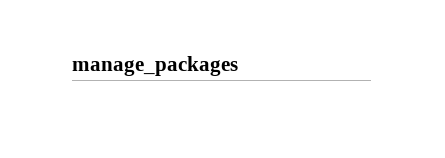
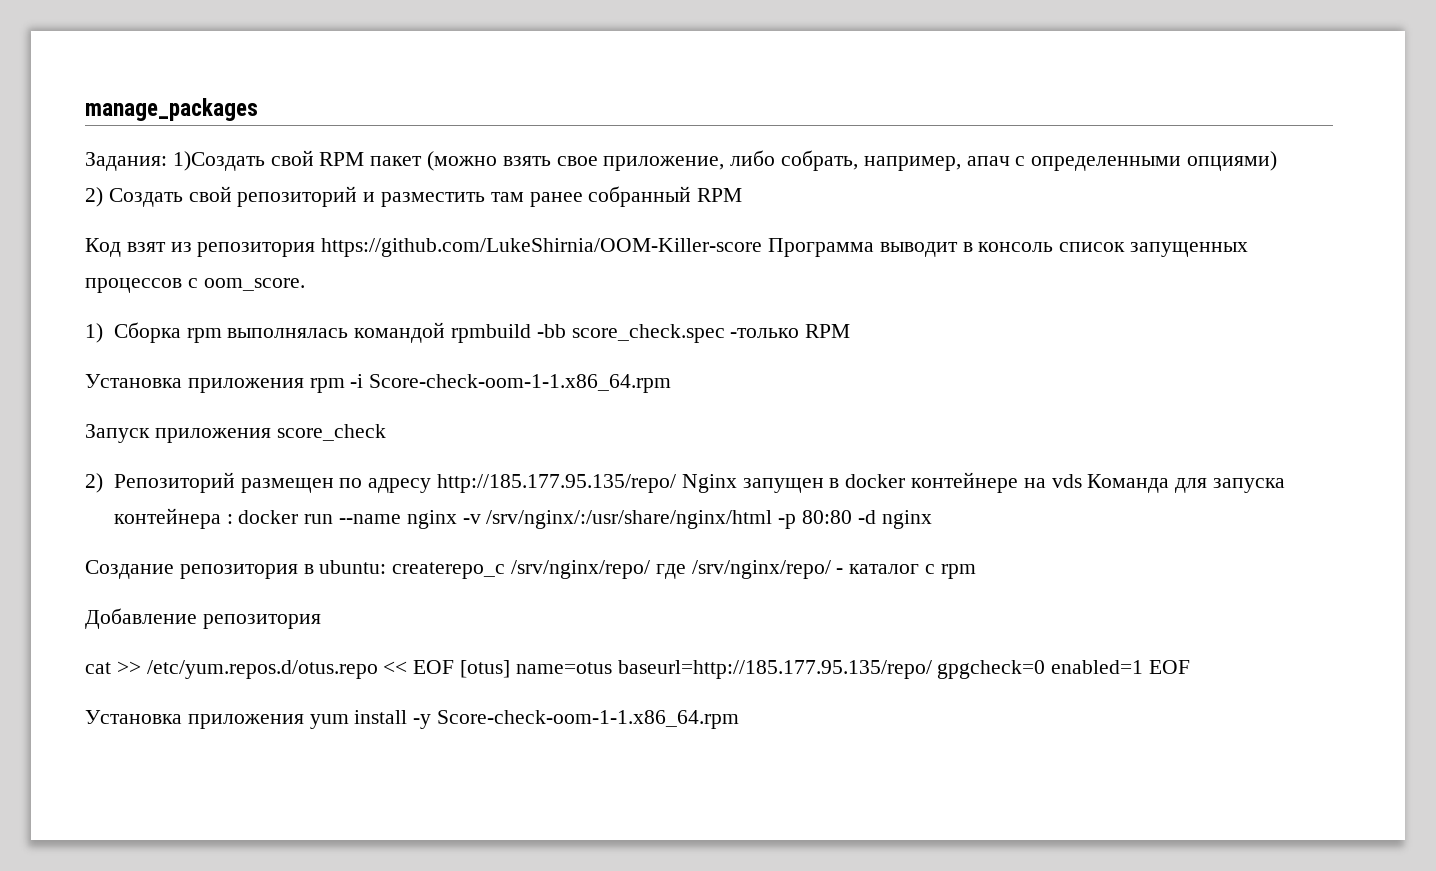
(238, 66) none -> [85,150,1278,171] [85,186,743,207] [85,238,1249,257] [85,278,305,293] [85,322,851,343] [85,374,672,393] [85,424,386,443] [85,472,1286,493] [113,508,932,529] [85,560,976,579] [85,608,321,629] [85,660,1191,679] [85,710,740,729] // Задания: 1)Создать свой RPM пакет (можно взять свое приложение, либо собрать, например, апач с определенными опциями) // 2) Создать свой репозиторий и разместить там ранее собранный RPM // Код взят из репозитория https://github.com/LukeShirnia/OOM-Killer-score Программа выводит в консоль список запущенных процессов с oom_score. // 1) Сборка rpm выполнялась командой rpmbuild -bb score_check.spec -только RPM // Установка приложения rpm -i Score-check-oom-1-1.x86_64.rpm // Запуск приложения score_check // 2) Репозиторий размещен по адресу http://185.177.95.135/repo/ Nginx запущен в docker контейнере на vds Команда для запуска контейнера : docker run --name nginx -v /srv/nginx/:/usr/share/nginx/html -p 80:80 -d nginx // Создание репозитория в ubuntu: createrepo_c /srv/nginx/repo/ где /srv/nginx/repo/ - каталог с rpm // Добавление репозитория // cat >> /etc/yum.repos.d/otus.repo << EOF [otus] name=otus baseurl=http://185.177.95.135/repo/ gpgcheck=0 enabled=1 EOF // Установка приложения yum install -y Score-check-oom-1-1.x86_64.rpm

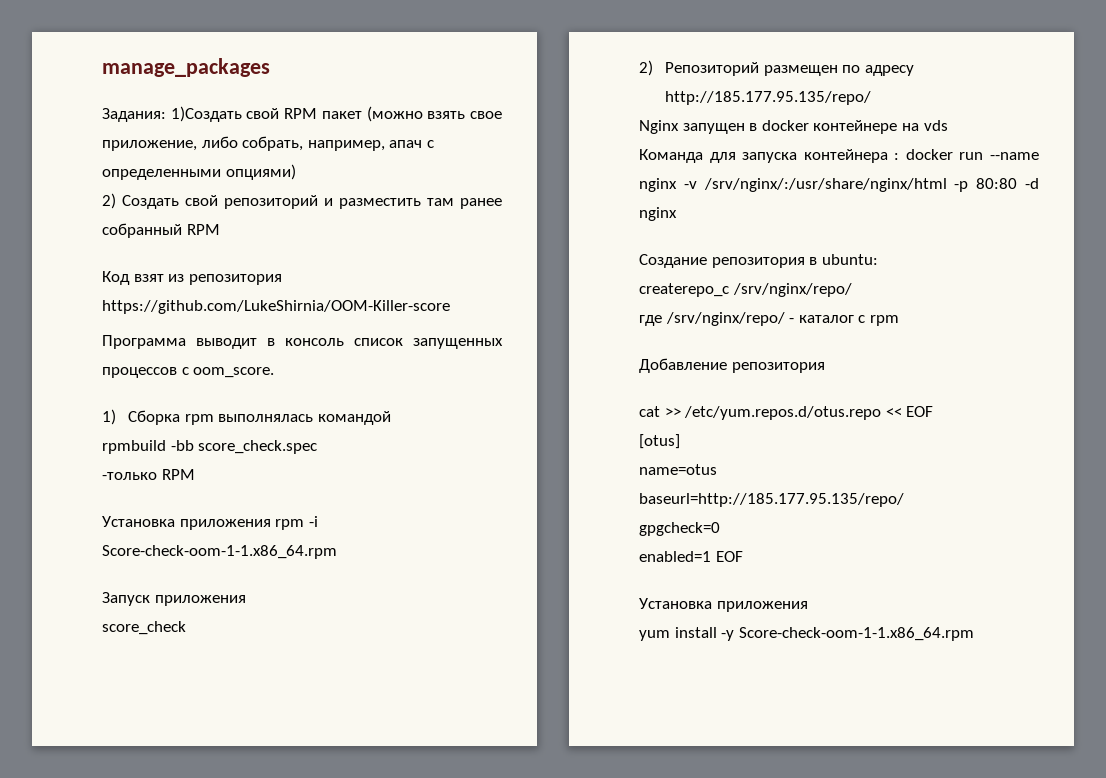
(763, 247) none -> (450, 307) //
(446, 332) none -> (391, 418) //
(725, 333) none -> (318, 447) //
(271, 435) none -> (246, 600) //
(676, 483) none -> (872, 98) //
(1082, 481) none -> (948, 125) //
(387, 567) none -> (878, 259) //
(651, 569) none -> (852, 290) //
(455, 667) none -> (934, 411) //
(511, 669) none -> (680, 441) //
(612, 668) none -> (717, 469) //
(932, 669) none -> (904, 500) //
(1046, 669) none -> (720, 529) //
(304, 721) none -> (808, 606) //

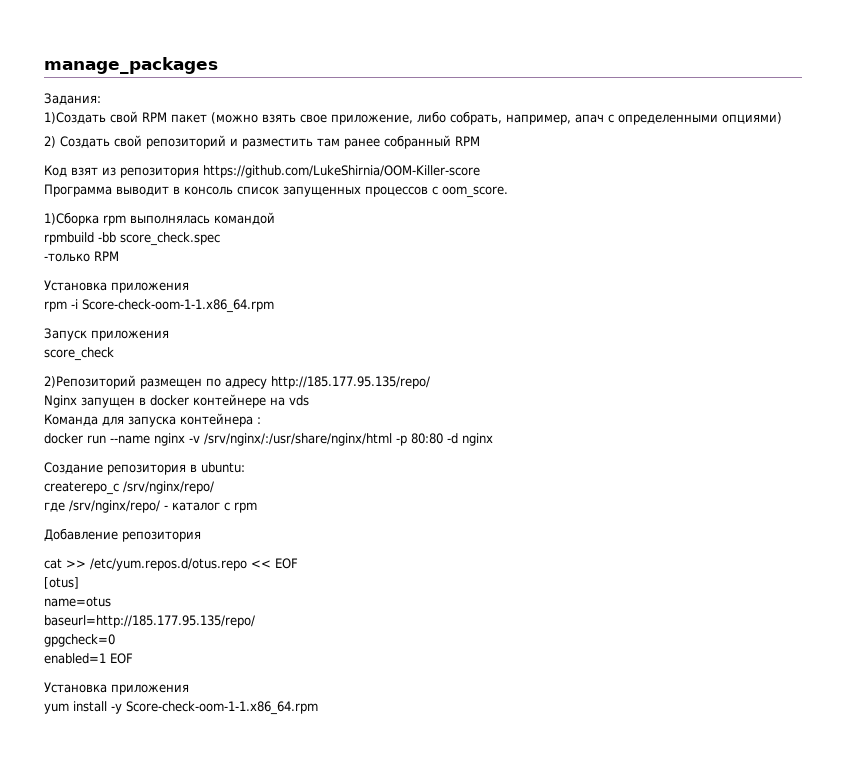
(166, 115) none -> (101, 99) //
[102,409,181,425] 1) Сборка -> [44,212,99,226] 1)Сборка
(271, 524) none -> (189, 287) //
[639,60,760,76] 2) Репозиторий -> [44,375,136,389] 2)Репозиторий
(900, 156) none -> (261, 420) //

